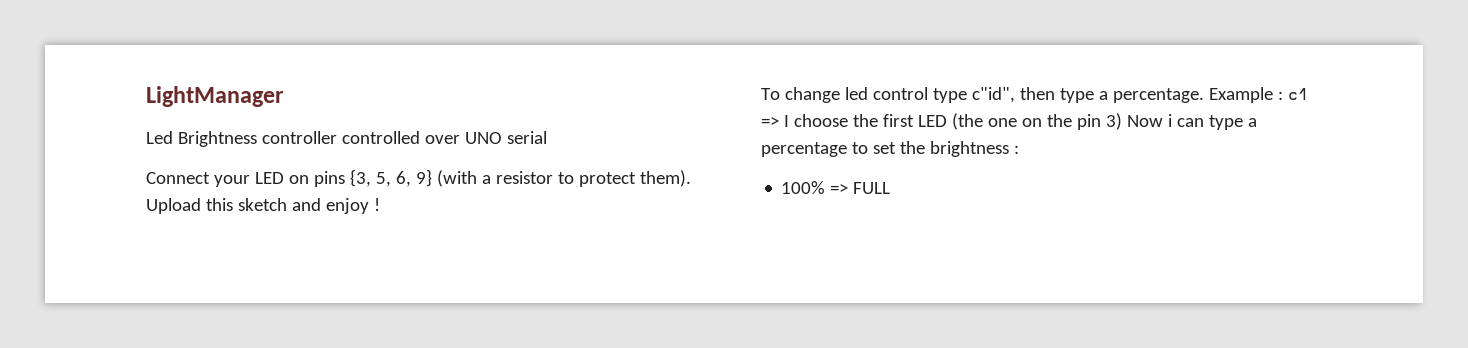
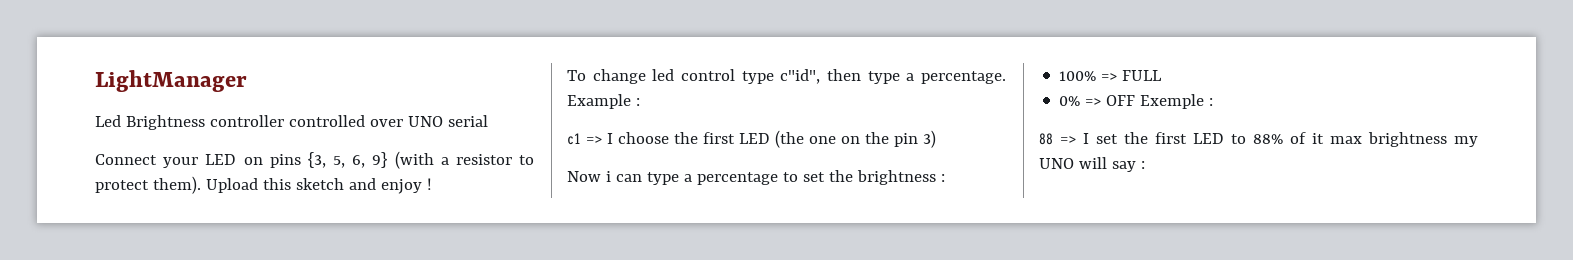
(1283, 95) none -> (640, 102) //
(1122, 121) none -> (936, 139) //
(891, 188) none -> [1059,94,1214,109] [1039,132,1478,147] [1039,157,1145,172] // 0% => OFF Exemple : // 88 => I set the first LED to 88% of it max brightness my UNO will say :

